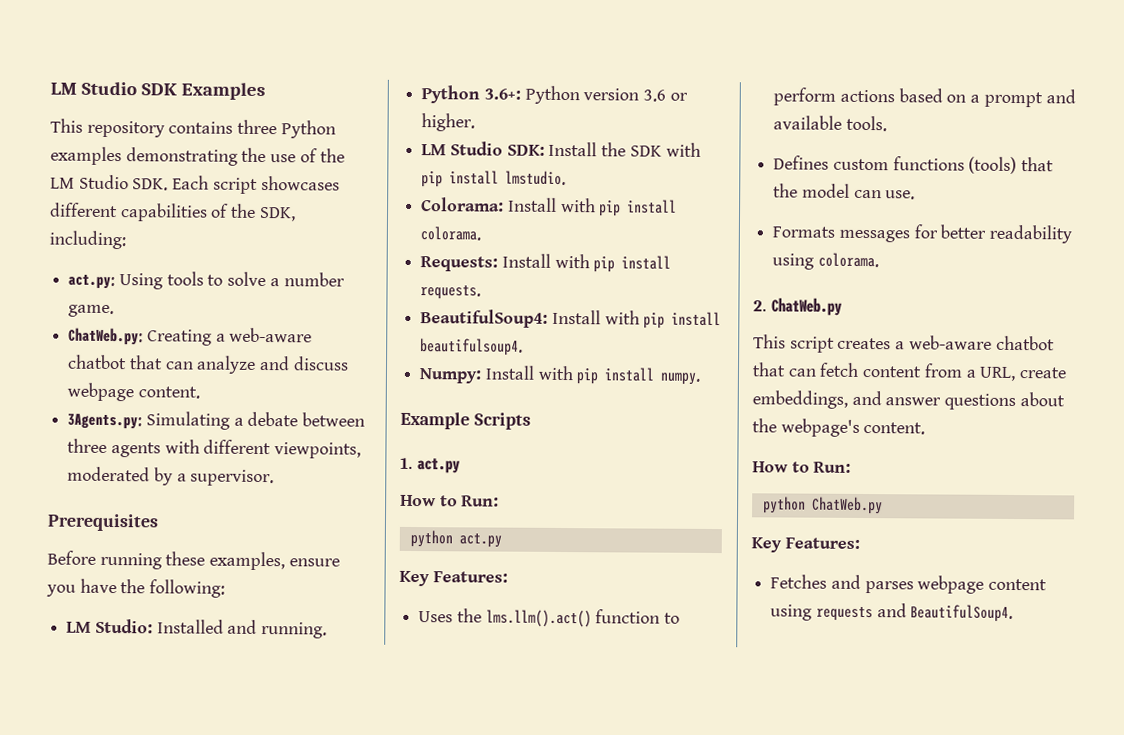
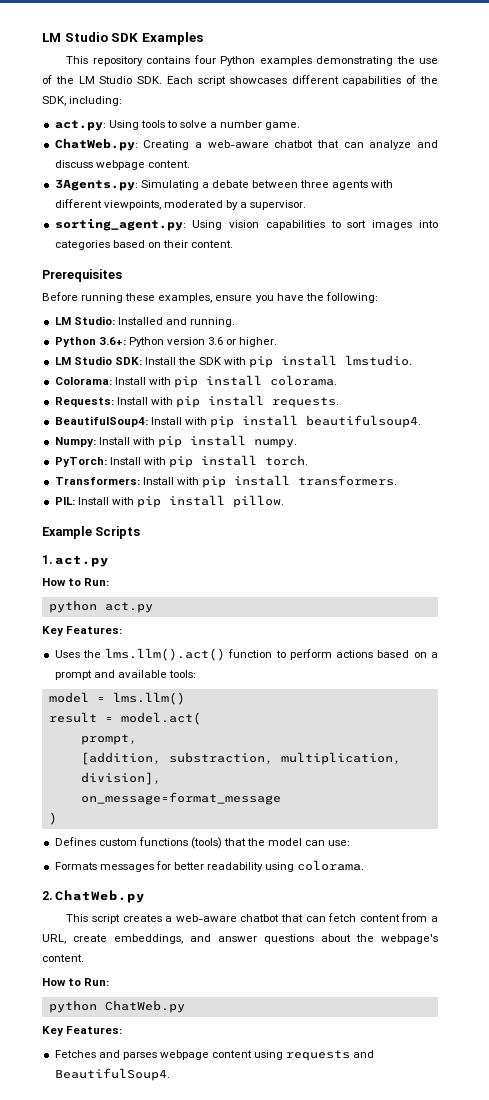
[237,119,278,135] three -> [193,55,216,64] four
(275, 478) none -> [54,218,439,231] [54,240,234,250] // sorting_agent.py: Using vision capabilities to sort images into categories based on their content.
(701, 378) none -> [54,455,308,468] [54,475,397,488] [54,495,284,508] // PyTorch: Install with pip install torch. // Transformers: Install with pip install transformers. // PIL: Install with pip install pillow.
[845,115,887,132] tools. -> [168,670,196,678] [48,692,185,705] [48,712,201,725] [80,734,137,745] [80,752,401,765] [80,772,161,785] [80,792,281,805] [48,812,57,825] tools: // model = lms.llm() // result = model.act( // prompt, // [addition, substraction, multiplication, division], // on_message=format_message // )
[885,190,916,200] use. -> [328,840,351,846] use:

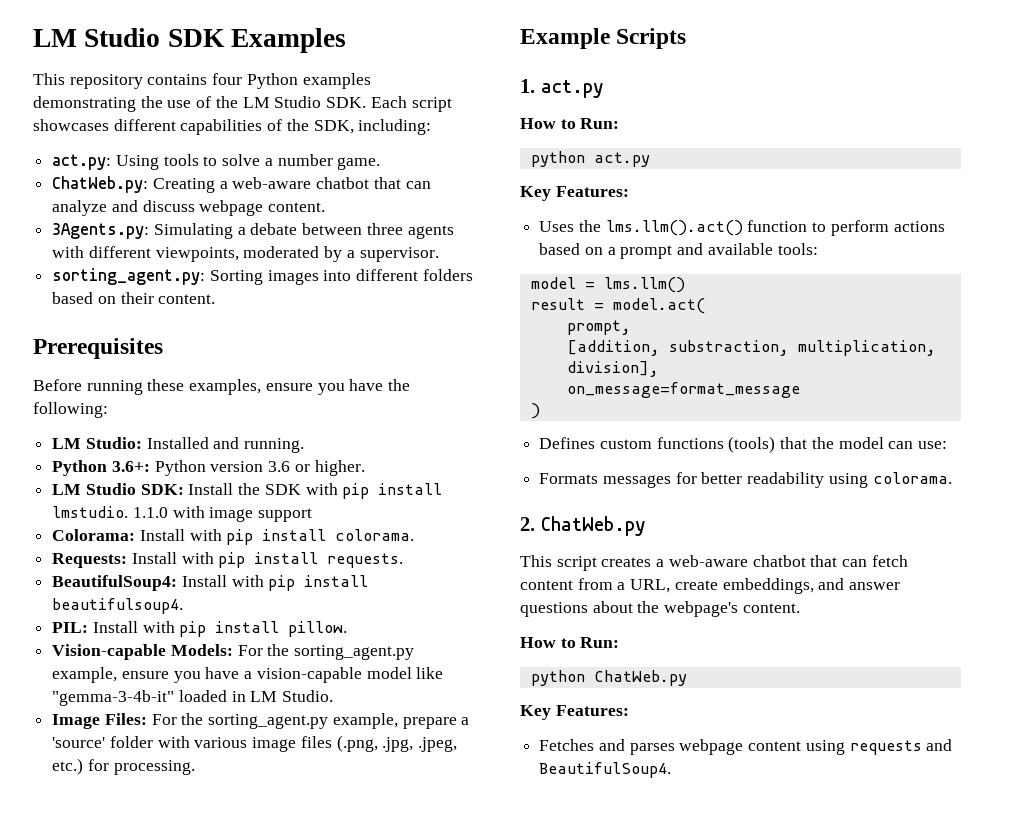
[192,220,439,230] [54,240,110,250] Using vision capabilities to sort images into categories -> [209,269,473,285] Sorting images into different folders
(413, 360) none -> [132,506,313,522] 1.1.0 with image support
[54,435,297,448] [54,455,308,468] [54,475,397,488] // Numpy: Install with pip install numpy. // PyTorch: Install with pip install torch. // Transformers: Install with pip install transformers. -> (184, 606) none
(284, 501) none -> [52,644,415,660] [52,667,444,683] [52,690,334,706] [52,713,470,729] [52,735,458,752] [52,758,195,775] // Vision-capable Models: For the sorting_agent.py example, ensure you have a vision-capable model like "gemma-3-4b-it" loaded in LM Studio. // Image Files: For the sorting_agent.py example, prepare a 'source' folder with various image files (.png, .jpg, .jpeg, etc.) for processing.

